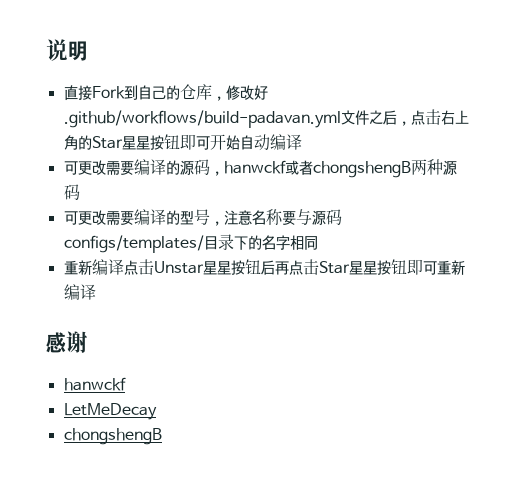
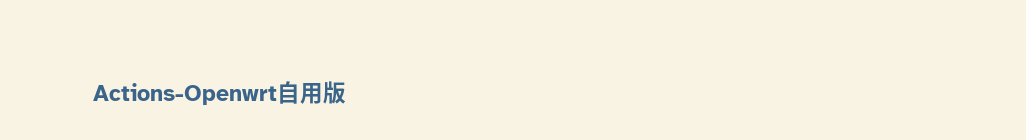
[46,39,88,61] [63,84,268,101] [63,109,469,128] [63,134,302,151] [63,159,457,178] [63,184,80,200] [63,209,342,226] [63,234,318,253] [63,259,465,275] [63,284,96,300] [46,331,88,353] [63,377,126,391] [63,403,157,420] [63,428,162,445] 说明 // 直接Fork到自己的仓库，修改好.github/workflows/build-padavan.yml文件之后，点击右上角的Star星星按钮即可开始自动编译 // 可更改需要编译的源码，hanwckf或者chongshengB两种源码 // 可更改需要编译的型号，注意名称要与源码configs/templates/目录下的名字相同 // 重新编译点击Unstar星星按钮后再点击Star星星按钮即可重新编译 // 感谢 // hanwckf // LetMeDecay // chongshengB -> [93,81,346,105] Actions-Openwrt自用版

